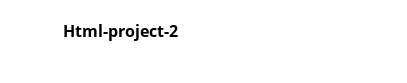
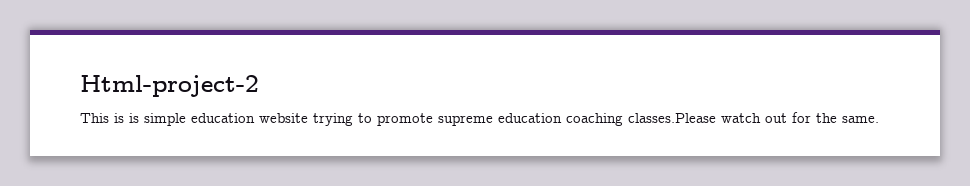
(178, 32) none -> [80,112,879,126] // This is is simple education website trying to promote supreme education coaching classes.Please watch out for the same.

